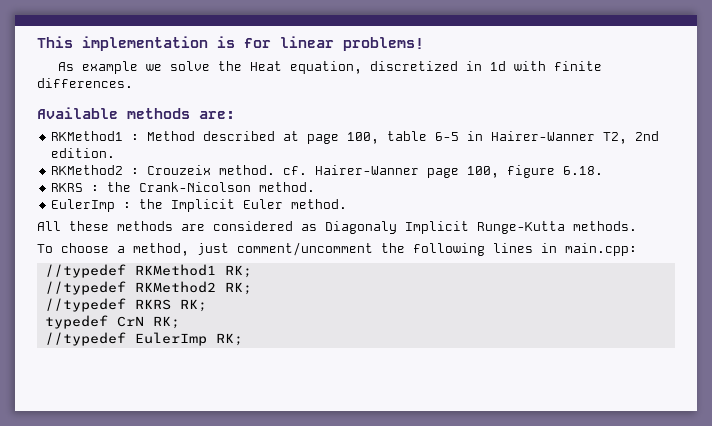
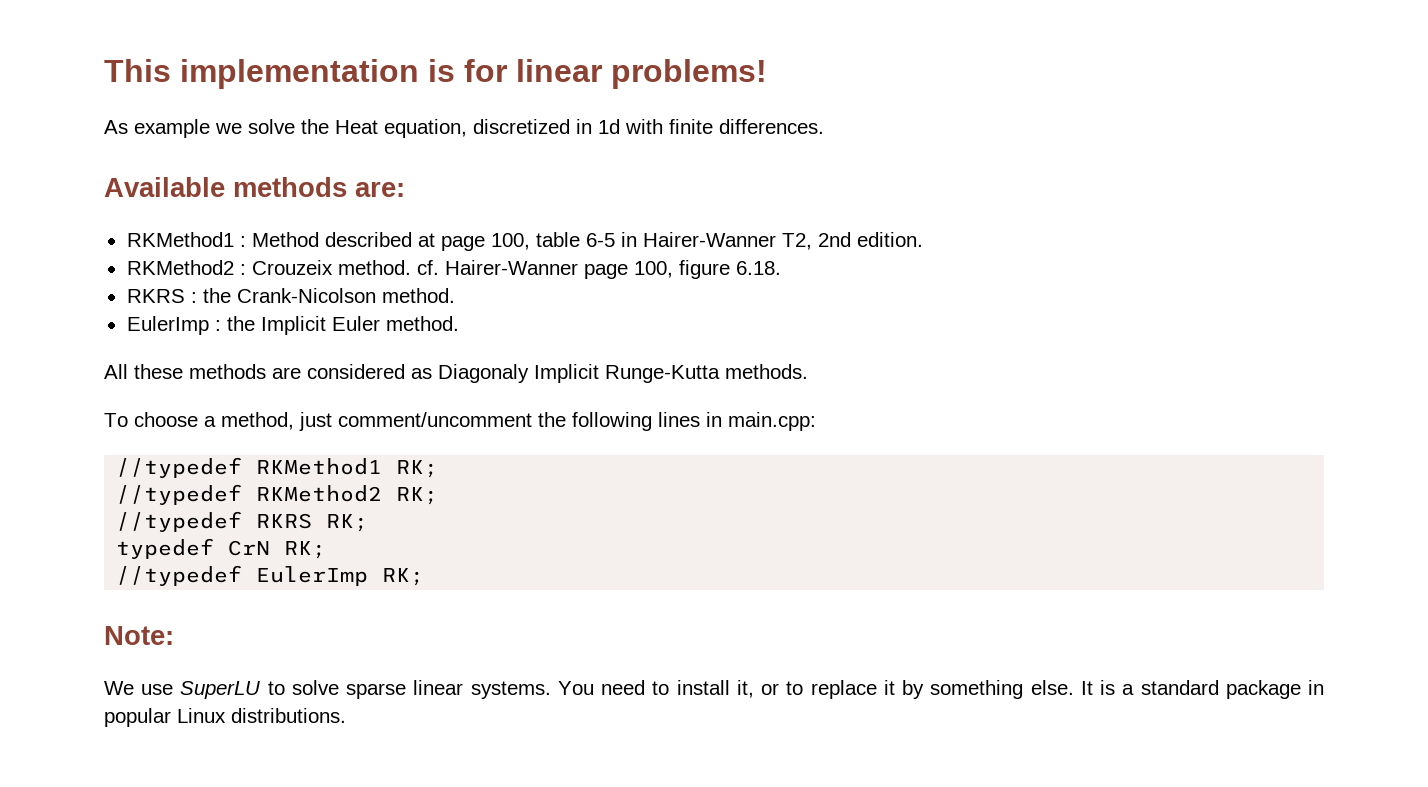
(243, 339) none -> [104,626,174,645] [104,680,1325,699] [104,708,346,727] // Note: // We use SuperLU to solve sparse linear systems. You need to install it, or to replace it by something else. It is a standard package in popular Linux distributions.

